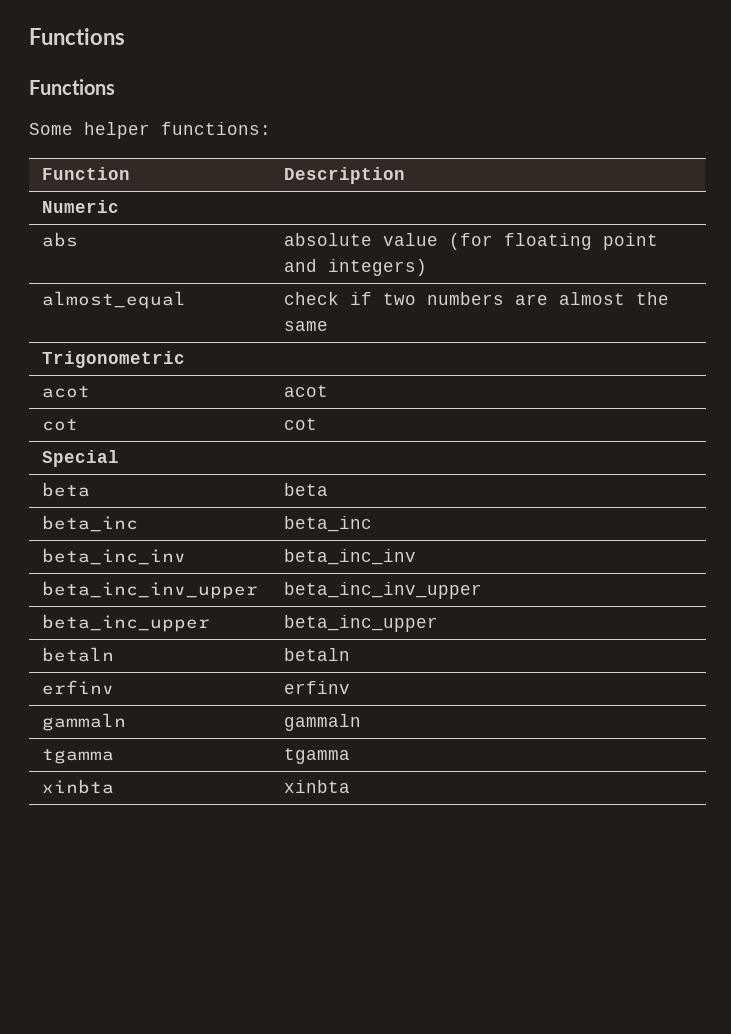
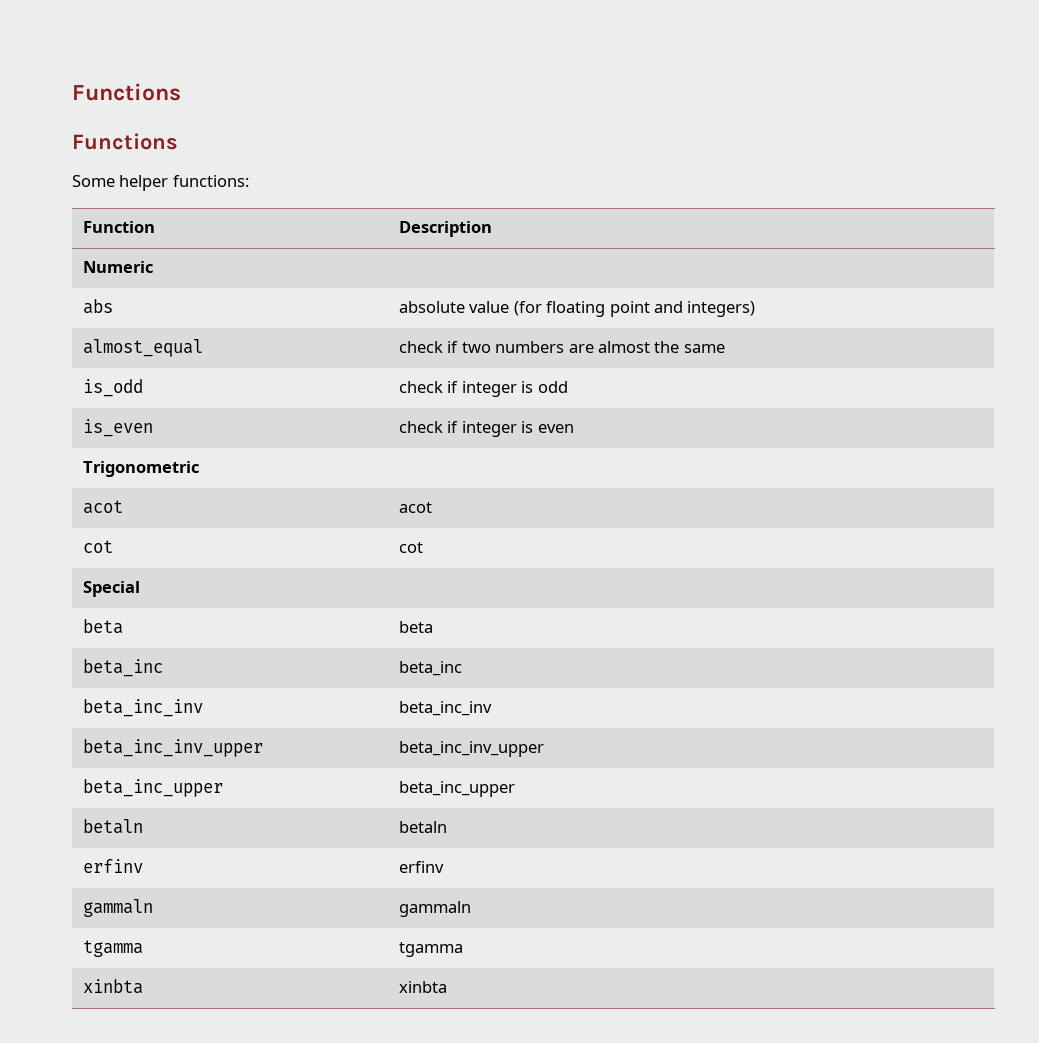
(328, 326) none -> [82,379,143,397] [398,381,568,397] [82,419,153,437] [398,421,574,437] // is_odd | check if integer is odd // is_even | check if integer is even

